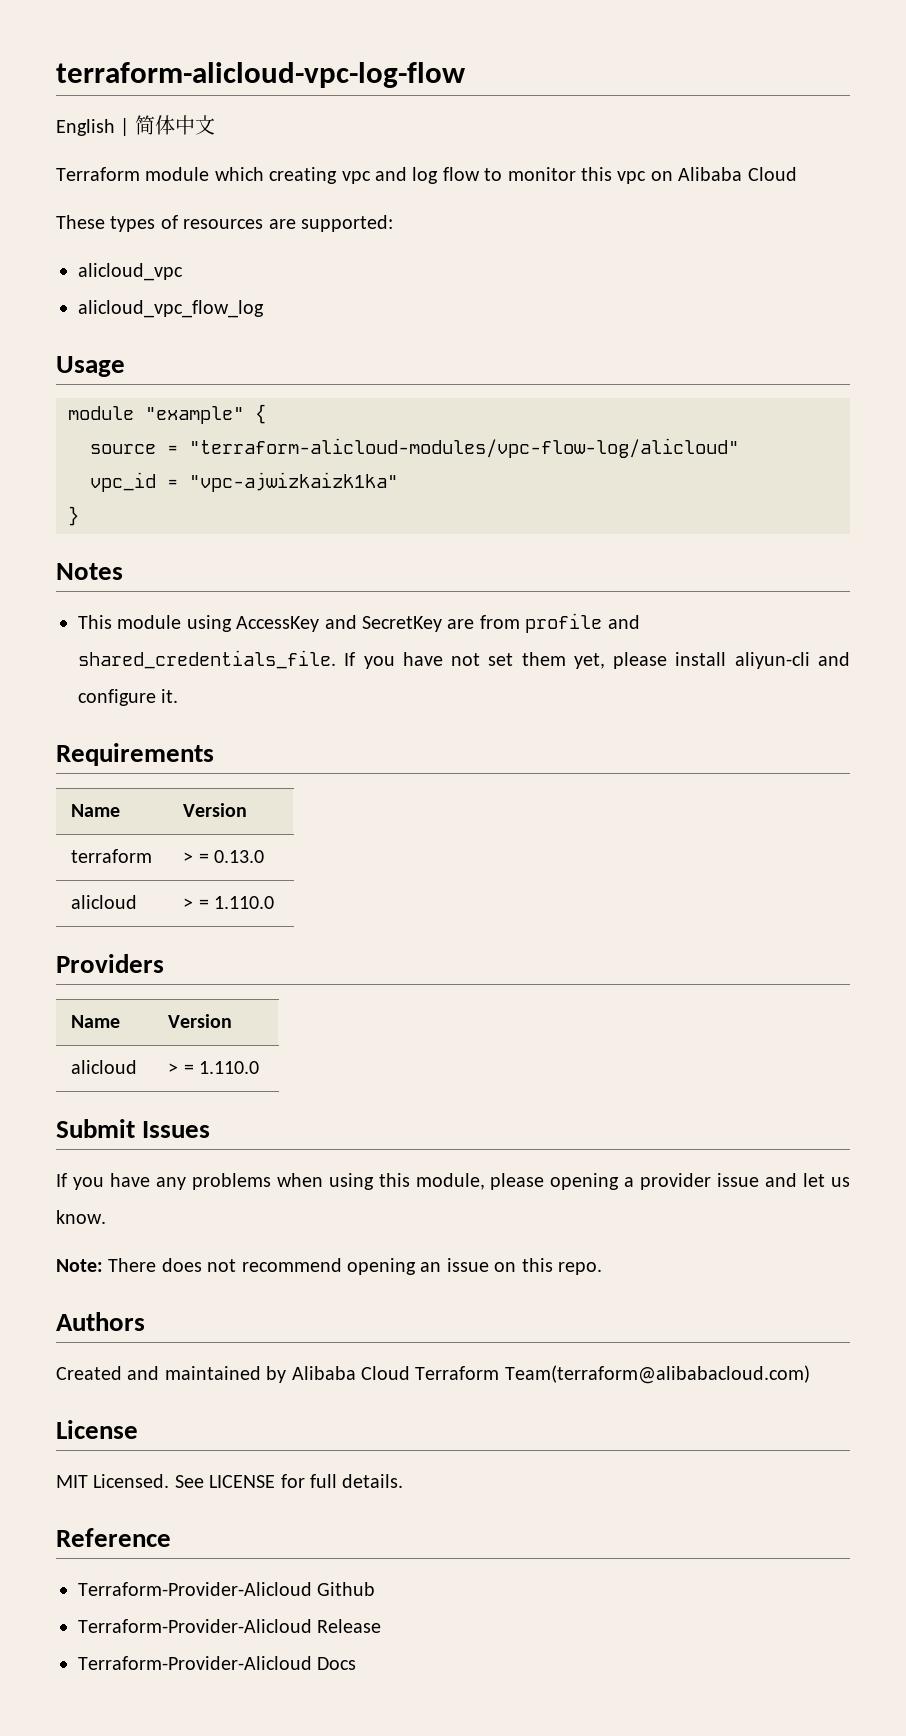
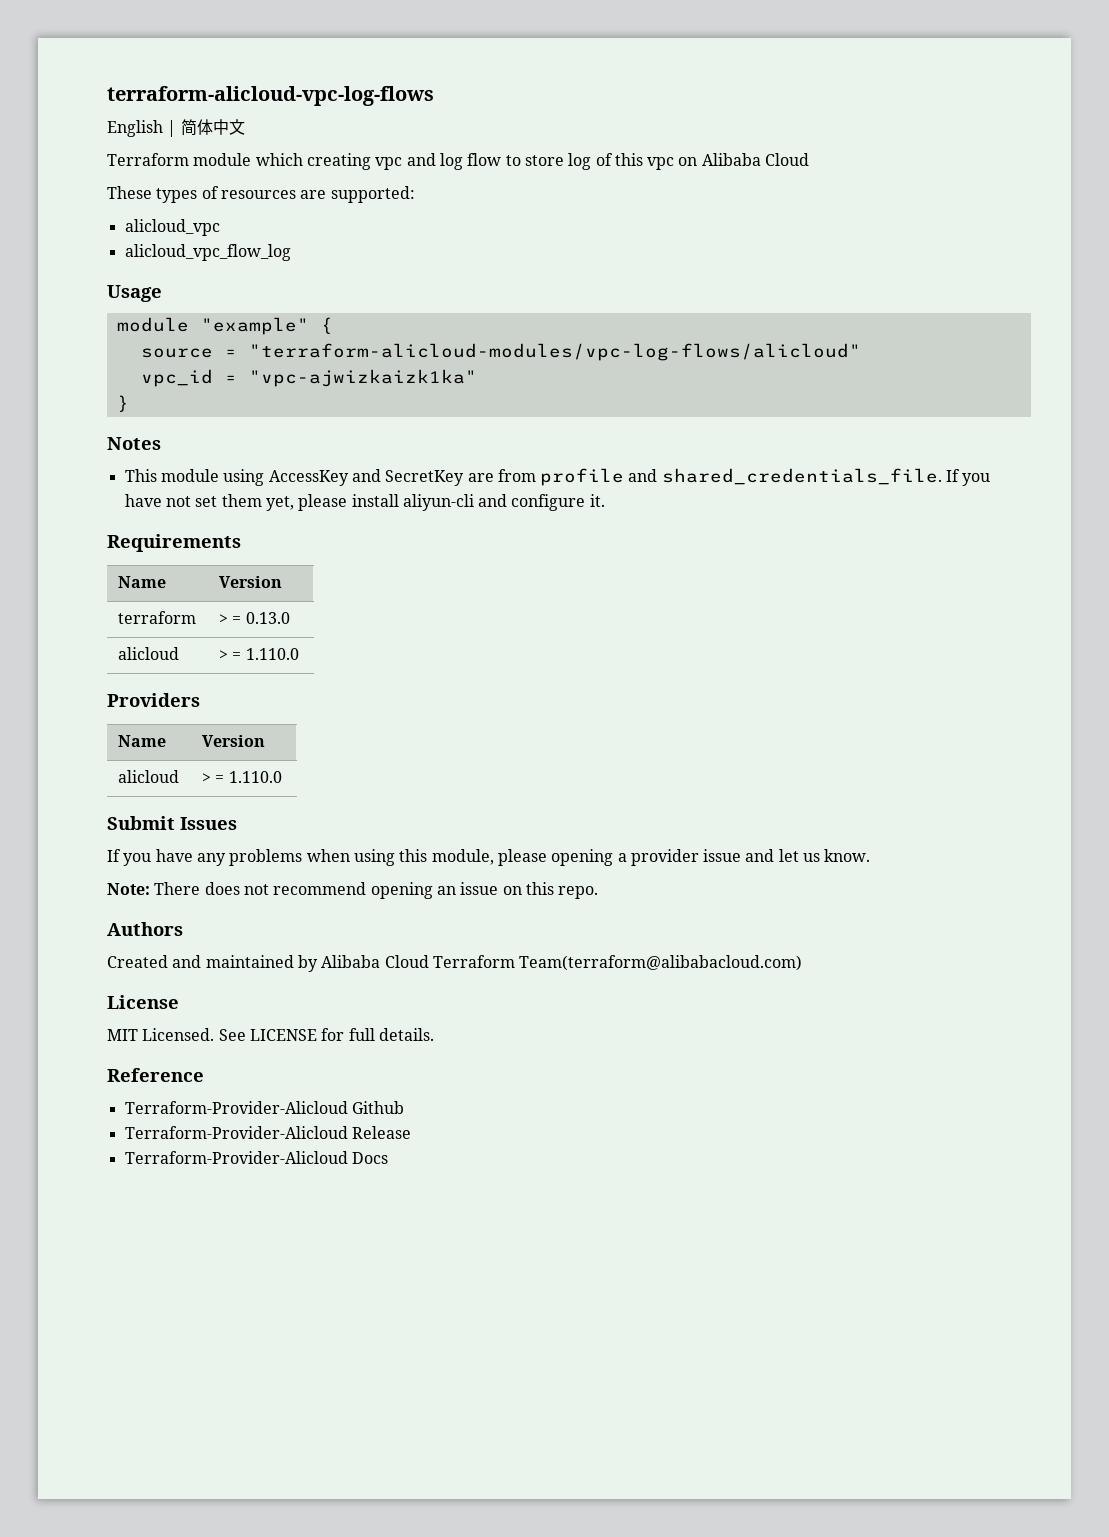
[56,62,465,88] terraform-alicloud-vpc-log-flow -> [107,86,434,106] terraform-alicloud-vpc-log-flows
[507,167,576,181] monitor -> [524,153,613,170] store log of
[189,438,739,458] "terraform-alicloud-modules/vpc-flow-log/alicloud" -> [248,343,861,361] "terraform-alicloud-modules/vpc-log-flows/alicloud"

